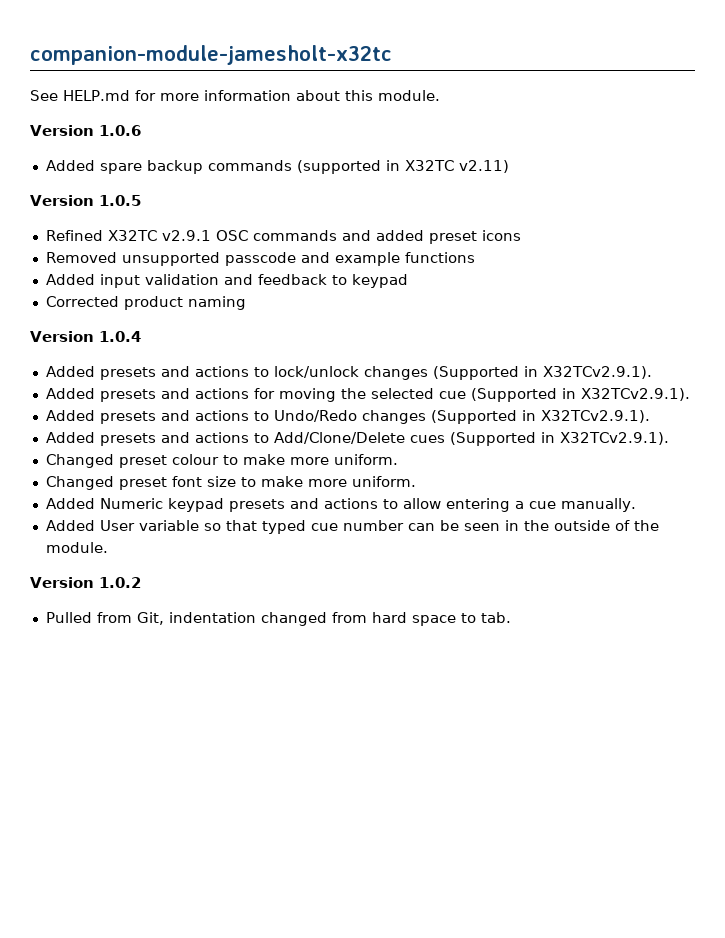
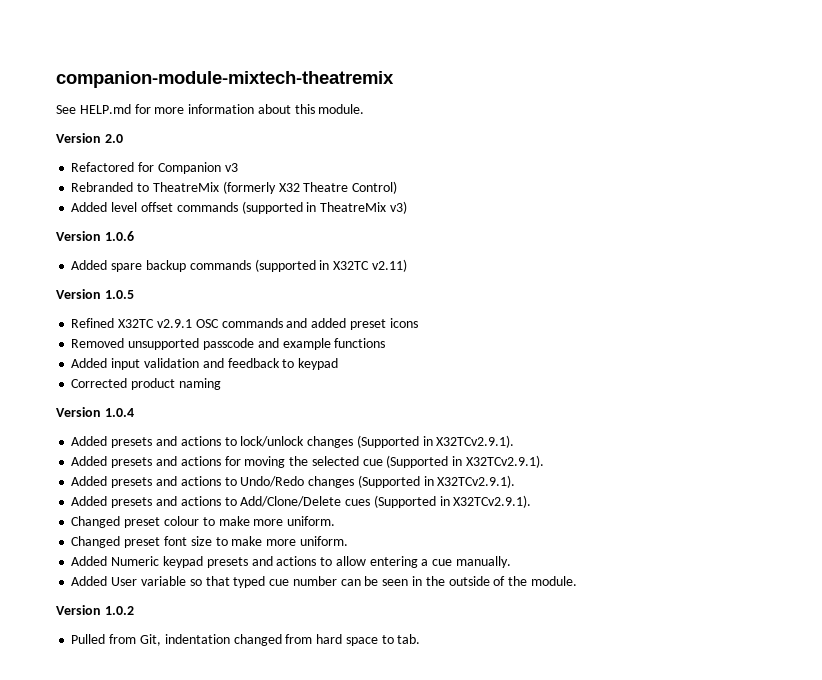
[30,45,392,65] companion-module-jamesholt-x32tc -> [56,71,394,88] companion-module-mixtech-theatremix
(440, 95) none -> [56,133,123,143] [71,162,238,174] [71,181,398,194] [71,201,407,214] // Version 2.0 // Refactored for Companion v3 // Rebranded to TheatreMix (formerly X32 Theatre Control) // Added level offset commands (supported in TheatreMix v3)

